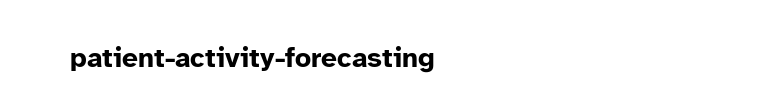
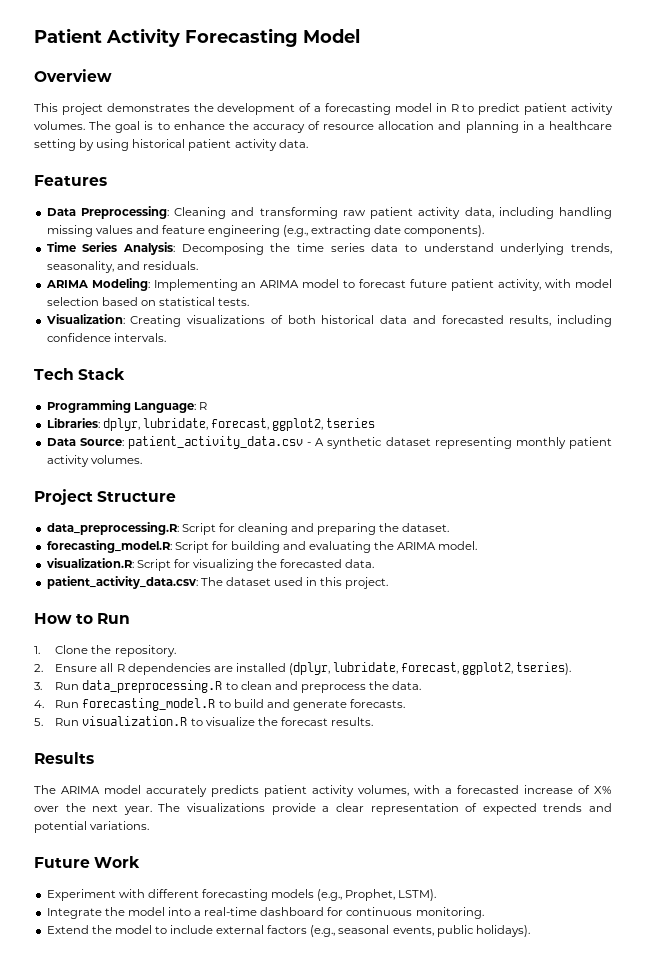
[70,46,435,73] patient-activity-forecasting -> [34,28,360,47] [34,69,112,82] [34,103,613,115] [34,121,612,133] [34,139,308,151] [34,175,107,186] [46,206,612,219] [46,225,485,237] [46,242,613,255] [46,261,198,273] [45,278,612,291] [46,297,250,306] [45,314,612,327] [46,333,166,342] [34,368,126,380] [46,400,207,413] [46,418,376,431] [46,436,612,449] [46,455,142,467] [34,489,177,505] [46,522,450,535] [46,540,478,553] [45,558,375,571] [46,576,389,589] [34,613,131,624] [34,645,176,657] [34,662,572,675] [34,680,422,693] [34,698,405,711] [34,716,373,726] [34,752,94,764] [34,785,612,797] [34,803,613,815] [34,821,150,833] [34,856,141,868] [46,889,437,901] [46,907,484,919] [46,925,530,937] Patient Activity Forecasting Model // Overview // This project demonstrates the development of a forecasting model in R to predict patient activity volumes. The goal is to enhance the accuracy of resource allocation and planning in a healthcare setting by using historical patient activity data. // Features // Data Preprocessing: Cleaning and transforming raw patient activity data, including handling missing values and feature engineering (e.g., extracting date components). // Time Series Analysis: Decomposing the time series data to understand underlying trends, seasonality, and residuals. // ARIMA Modeling: Implementing an ARIMA model to forecast future patient activity, with model selection based on statistical tests. // Visualization: Creating visualizations of both historical data and forecasted results, including confidence intervals. // Tech Stack // Programming Language: R // Libraries: dplyr, lubridate, forecast, ggplot2, tseries // Data Source: patient_activity_data.csv - A synthetic dataset representing monthly patient activity volumes. // Project Structure // data_preprocessing.R: Script for cleaning and preparing the dataset. // forecasting_model.R: Script for building and evaluating the ARIMA model. // visualization.R: Script for visualizing the forecasted data. // patient_activity_data.csv: The dataset used in this project. // How to Run // 1. Clone the repository. // 2. Ensure all R dependencies are installed (dplyr, lubridate, forecast, ggplot2, tseries). // 3. Run data_preprocessing.R to clean and preprocess the data. // 4. Run forecasting_model.R to build and generate forecasts. // 5. Run visualization.R to visualize the forecast results. // Results // The ARIMA model accurately predicts patient activity volumes, with a forecasted increase of X% over the next year. The visualizations provide a clear representation of expected trends and potential variations. // Future Work // Experiment with different forecasting models (e.g., Prophet, LSTM). // Integrate the model into a real-time dashboard for continuous monitoring. // Extend the model to include external factors (e.g., seasonal events, public holidays).

